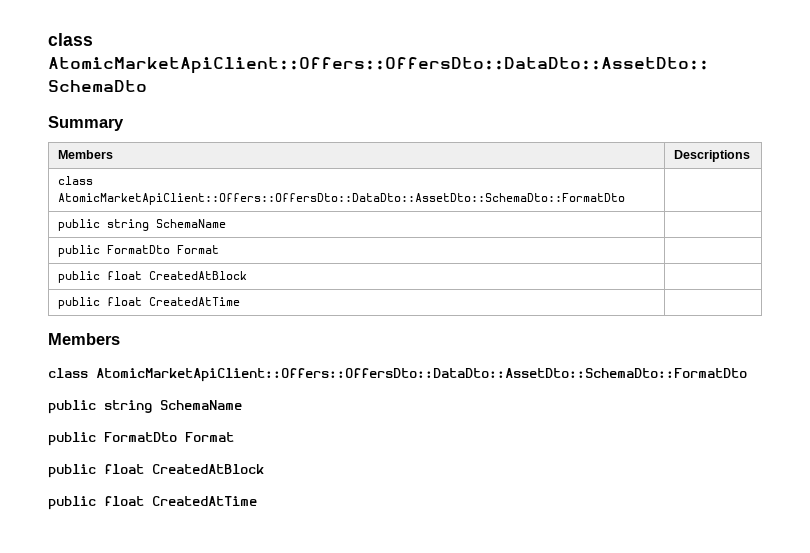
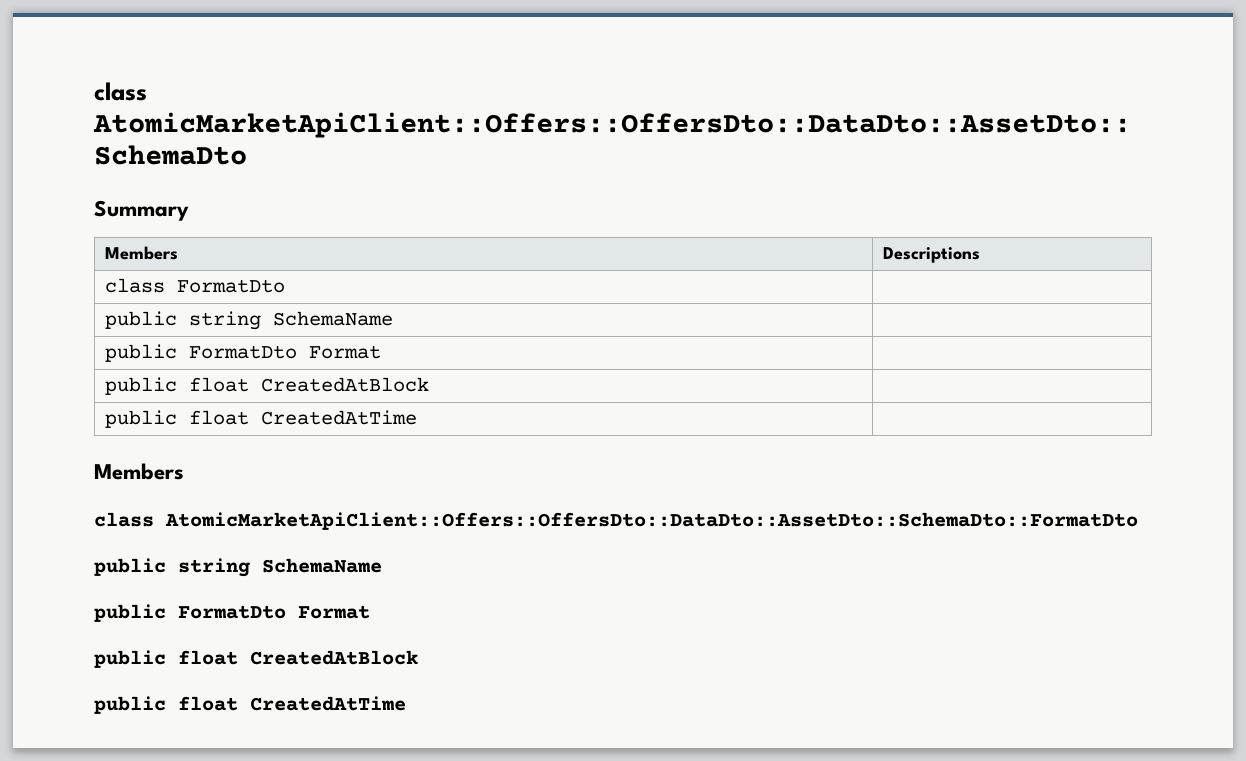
[57,193,625,205] AtomicMarketApiClient::Offers::OffersDto::DataDto::AssetDto::SchemaDto::FormatDto -> [176,279,285,293] FormatDto

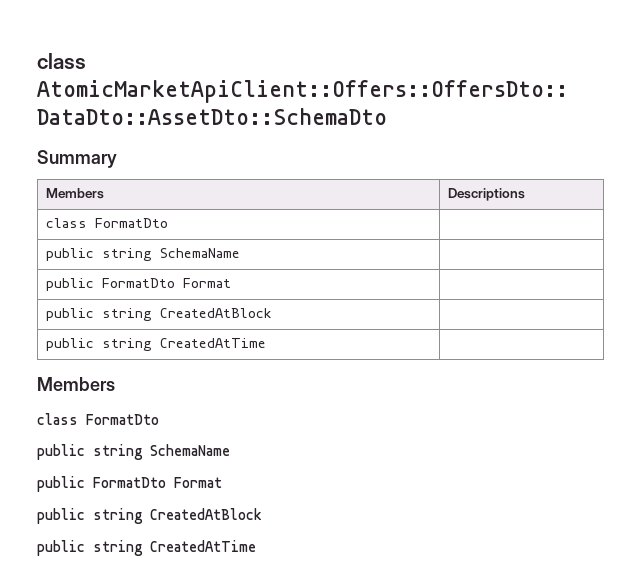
[188,377,249,392] float -> [102,308,153,321] string
[188,410,249,425] float -> [102,338,153,351] string
[165,512,1138,530] AtomicMarketApiClient::Offers::OffersDto::DataDto::AssetDto::SchemaDto::FormatDto -> [86,414,159,425] FormatDto
[178,650,238,665] float -> [93,508,143,524] string
[178,696,238,711] float -> [93,540,143,556] string

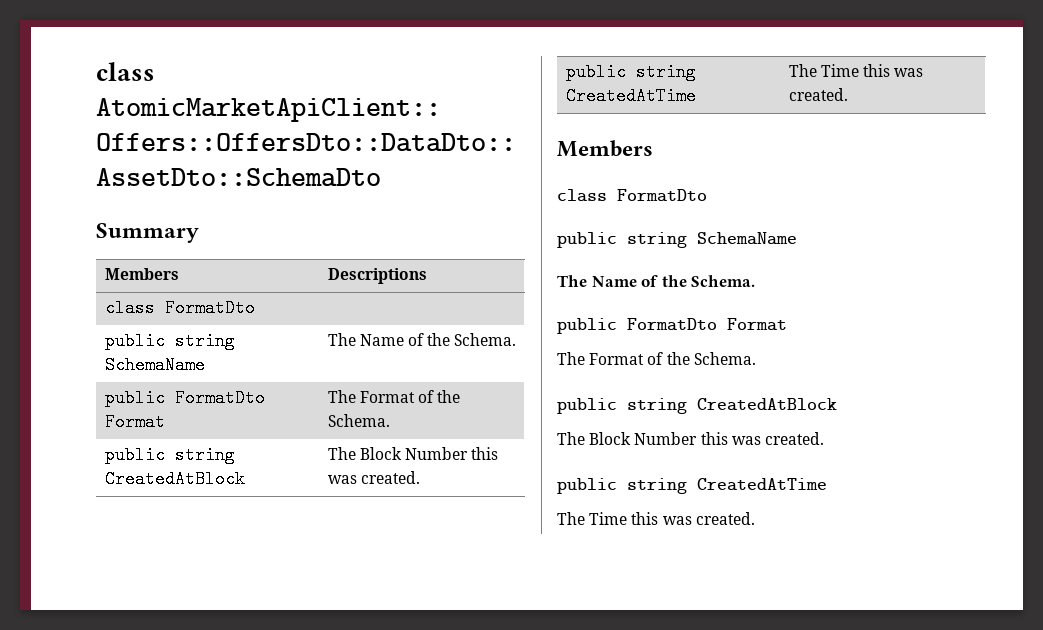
[46,278,232,291] [46,308,273,321] [46,338,267,351] // public FormatDto Format | // public string CreatedAtBlock | // public string CreatedAtTime | -> [327,333,517,346] [104,389,265,407] [104,413,165,431] [327,390,461,403] [327,414,390,427] [104,446,235,464] [104,470,245,488] [327,447,499,460] [327,471,420,484] [565,63,696,81] [565,87,696,105] [788,64,924,77] [788,88,848,101] The Name of the Schema. // public FormatDto Format | The Format of the Schema. // public string CreatedAtBlock | The Block Number this was created. // public string CreatedAtTime | The Time this was created.
[37,476,222,492] [37,508,262,524] [37,540,256,556] public FormatDto Format // public string CreatedAtBlock // public string CreatedAtTime -> [557,275,756,287] [557,318,787,334] [557,352,756,365] [557,398,837,414] [557,432,824,445] [557,478,827,494] [557,512,755,525] The Name of the Schema. // public FormatDto Format // The Format of the Schema. // public string CreatedAtBlock // The Block Number this was created. // public string CreatedAtTime // The Time this was created.

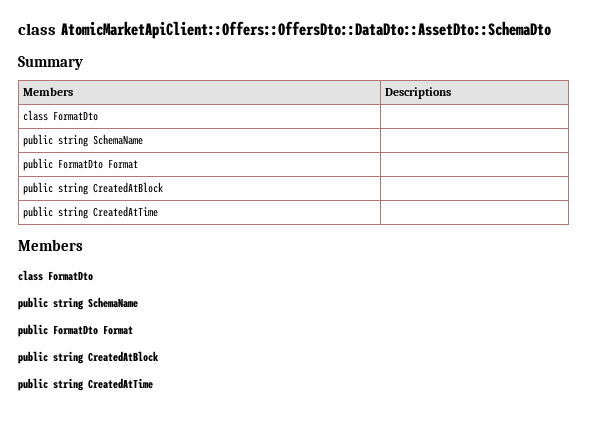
[327,333,517,346] [104,389,265,407] [104,413,165,431] [327,390,461,403] [327,414,390,427] [104,446,235,464] [104,470,245,488] [327,447,499,460] [327,471,420,484] [565,63,696,81] [565,87,696,105] [788,64,924,77] [788,88,848,101] The Name of the Schema. // public FormatDto Format | The Format of the Schema. // public string CreatedAtBlock | The Block Number this was created. // public string CreatedAtTime | The Time this was created. -> [23,158,139,171] [23,182,164,195] [23,206,159,219] // public FormatDto Format | // public string CreatedAtBlock | // public string CreatedAtTime |
[557,275,756,287] [557,318,787,334] [557,352,756,365] [557,398,837,414] [557,432,824,445] [557,478,827,494] [557,512,755,525] The Name of the Schema. // public FormatDto Format // The Format of the Schema. // public string CreatedAtBlock // The Block Number this was created. // public string CreatedAtTime // The Time this was created. -> [18,324,133,337] [18,351,159,364] [18,378,153,391] public FormatDto Format // public string CreatedAtBlock // public string CreatedAtTime

